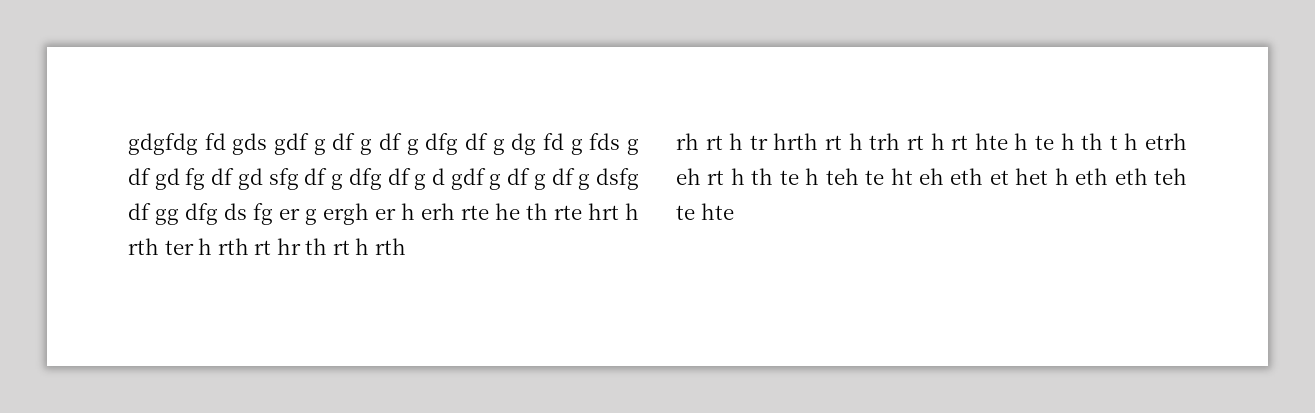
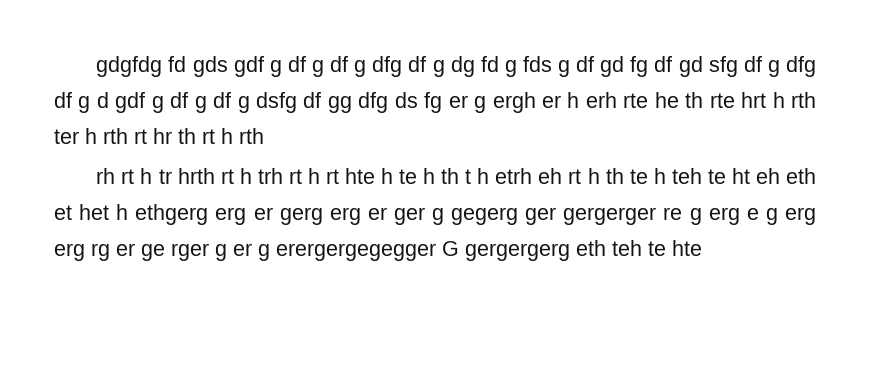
[1075,168,1109,185] eth -> [135,204,816,225] [54,241,570,261] ethgerg erg er gerg erg er ger g gegerg ger gergerger re g erg e g erg erg rg er ge rger g er g erergergegegger G gergergerg

